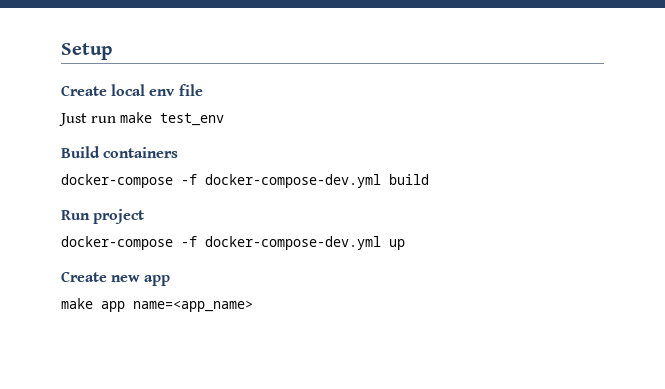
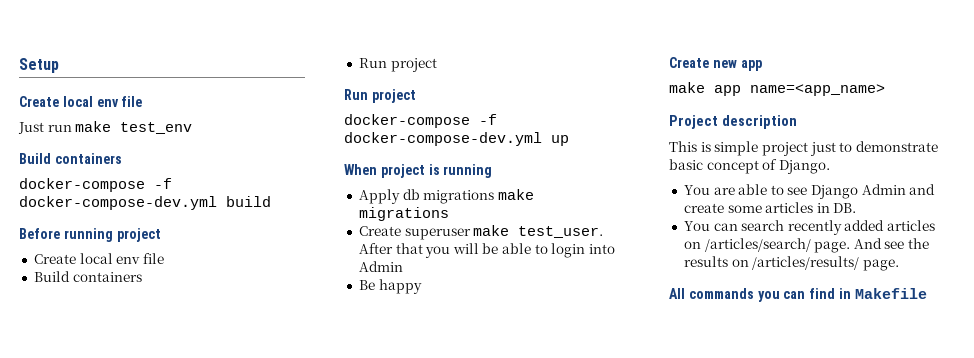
(429, 179) none -> [19,228,161,242] [33,253,164,264] [33,271,142,282] [358,58,437,72] // Before running project // Create local env file // Build containers // Run project
(405, 244) none -> [344,164,493,178] [358,189,534,204] [358,207,449,221] [358,225,604,240] [358,243,616,258] [358,261,403,272] [358,279,422,294] // When project is running // Apply db migrations make migrations // Create superuser make test_user. After that you will be able to login into Admin // Be happy
(253, 306) none -> [669,115,797,129] [669,141,938,156] [669,159,830,174] [683,184,936,199] [683,202,857,213] [683,220,936,235] [683,238,930,253] [683,256,899,271] [669,288,927,302] // Project description // This is simple project just to demonstrate basic concept of Django. // You are able to see Django Admin and create some articles in DB. // You can search recently added articles on /articles/search/ page. And see the results on /articles/results/ page. // All commands you can find in Makefile

